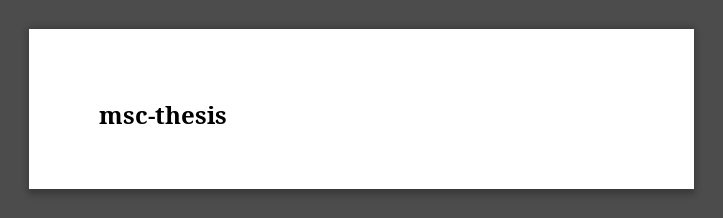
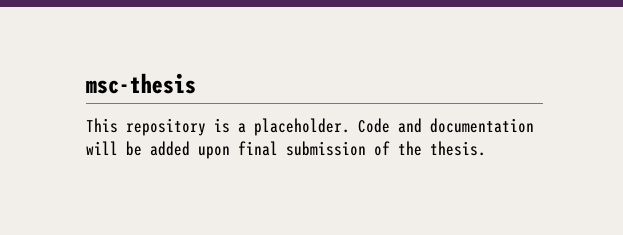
(227, 115) none -> [86,118,534,136] [86,141,486,159] // This repository is a placeholder. Code and documentation will be added upon final submission of the thesis.

